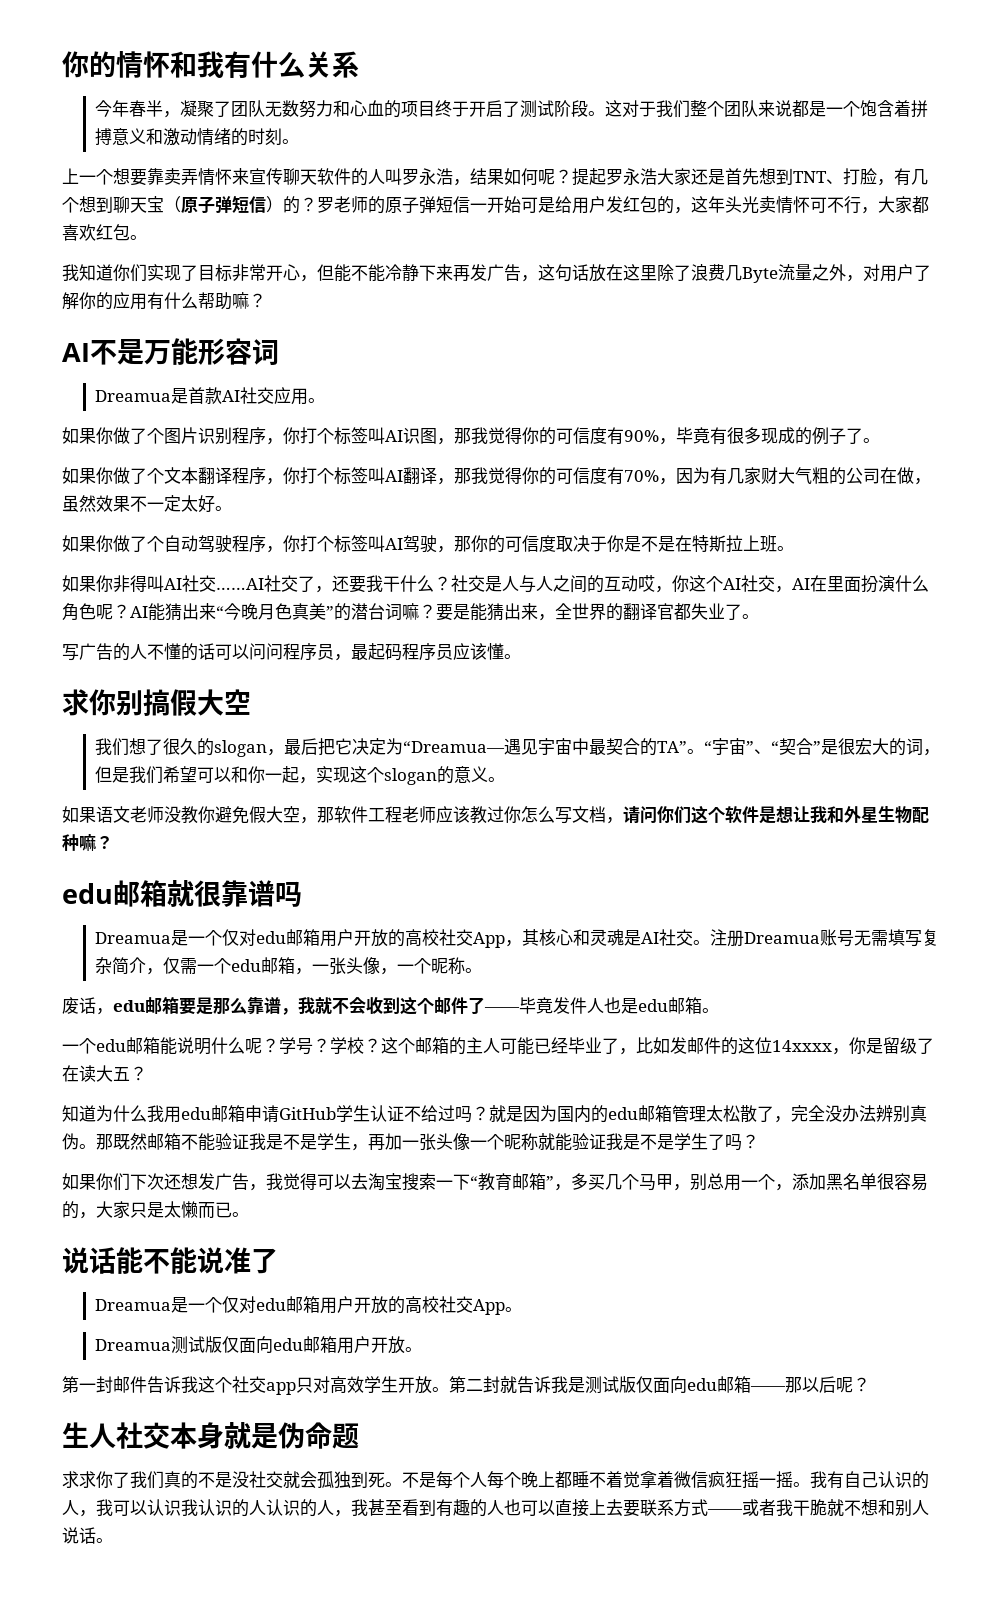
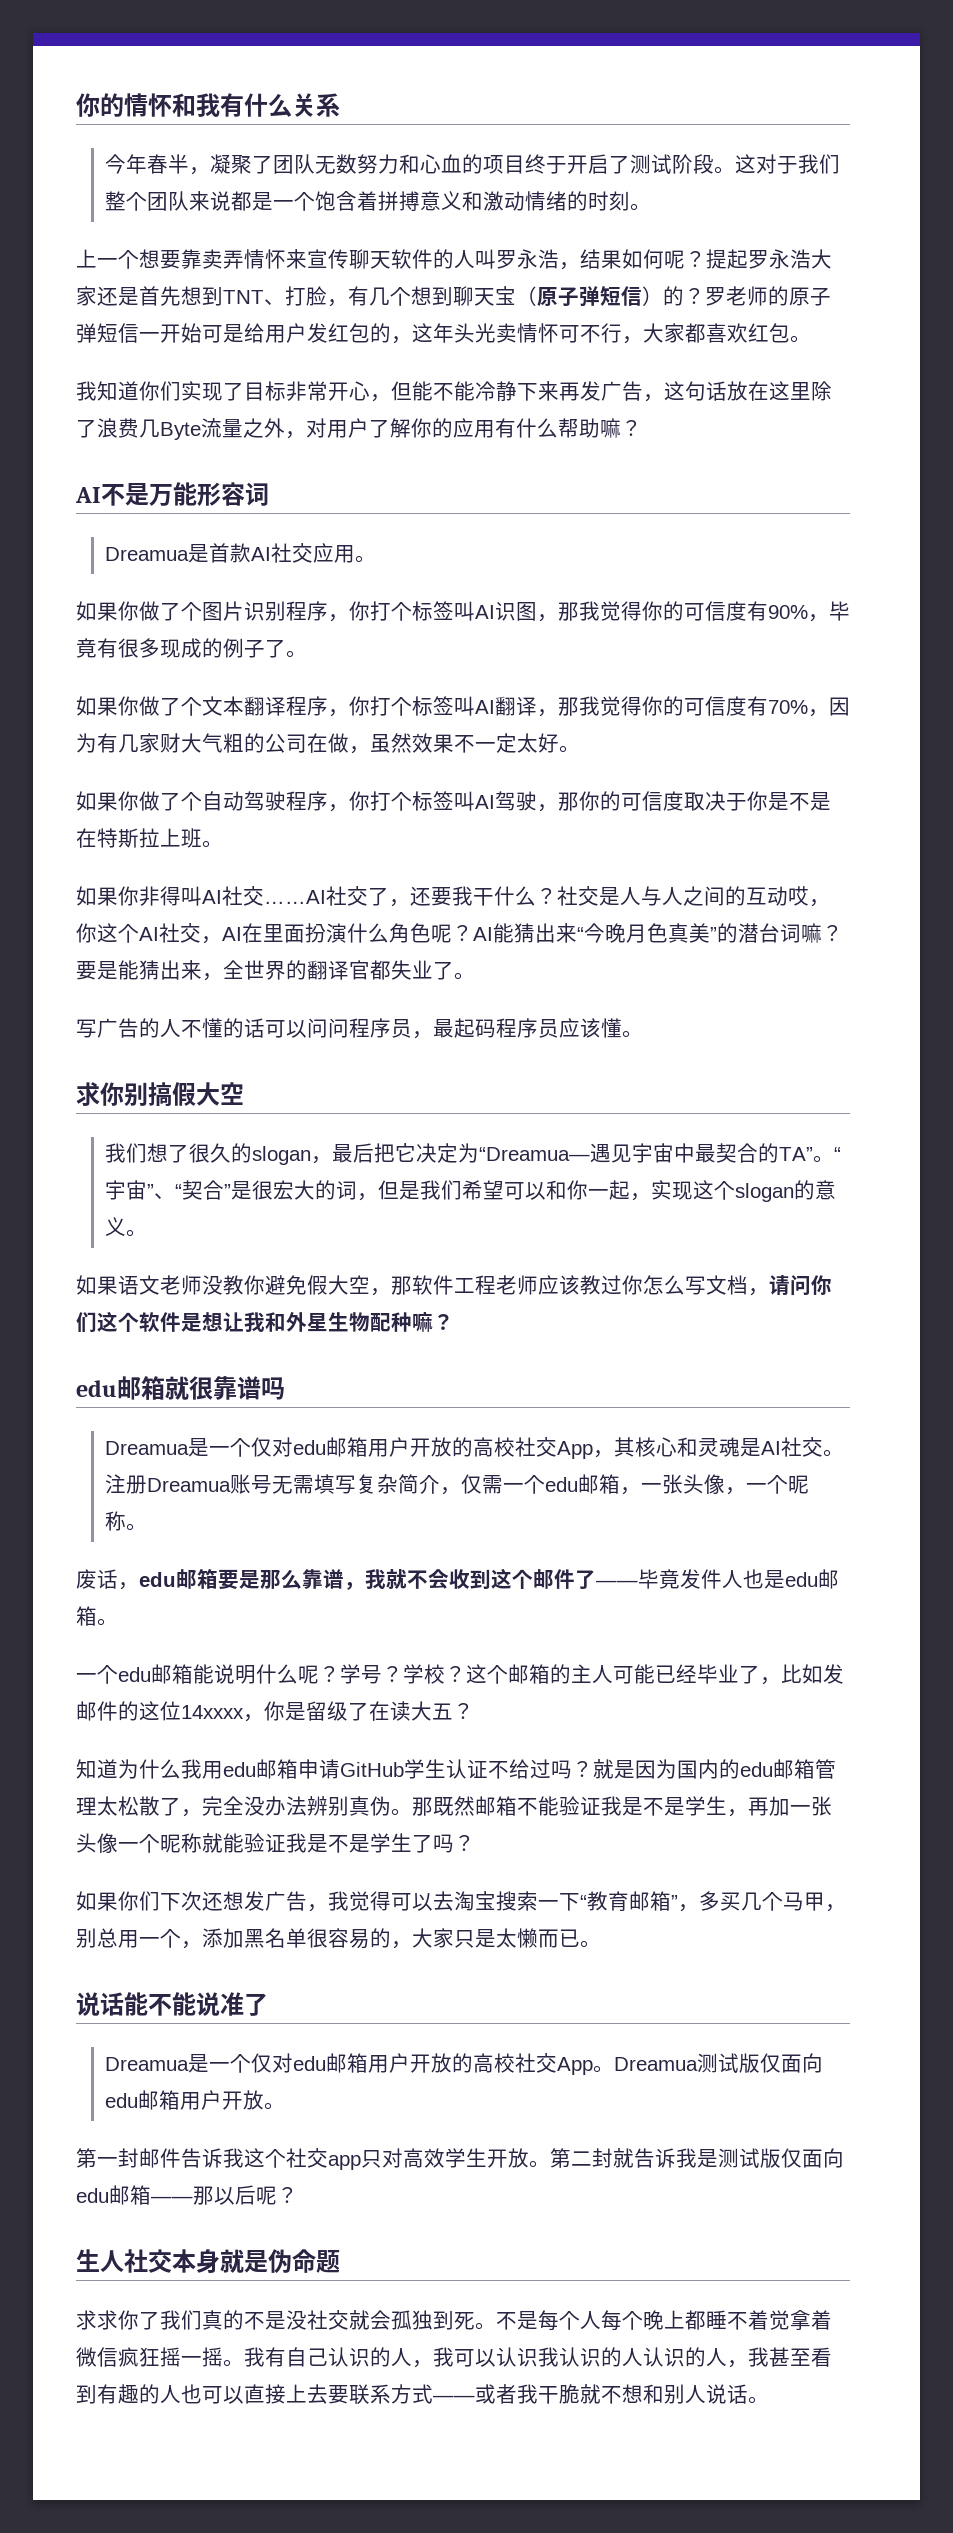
(522, 1309) // -> (615, 2069) none

